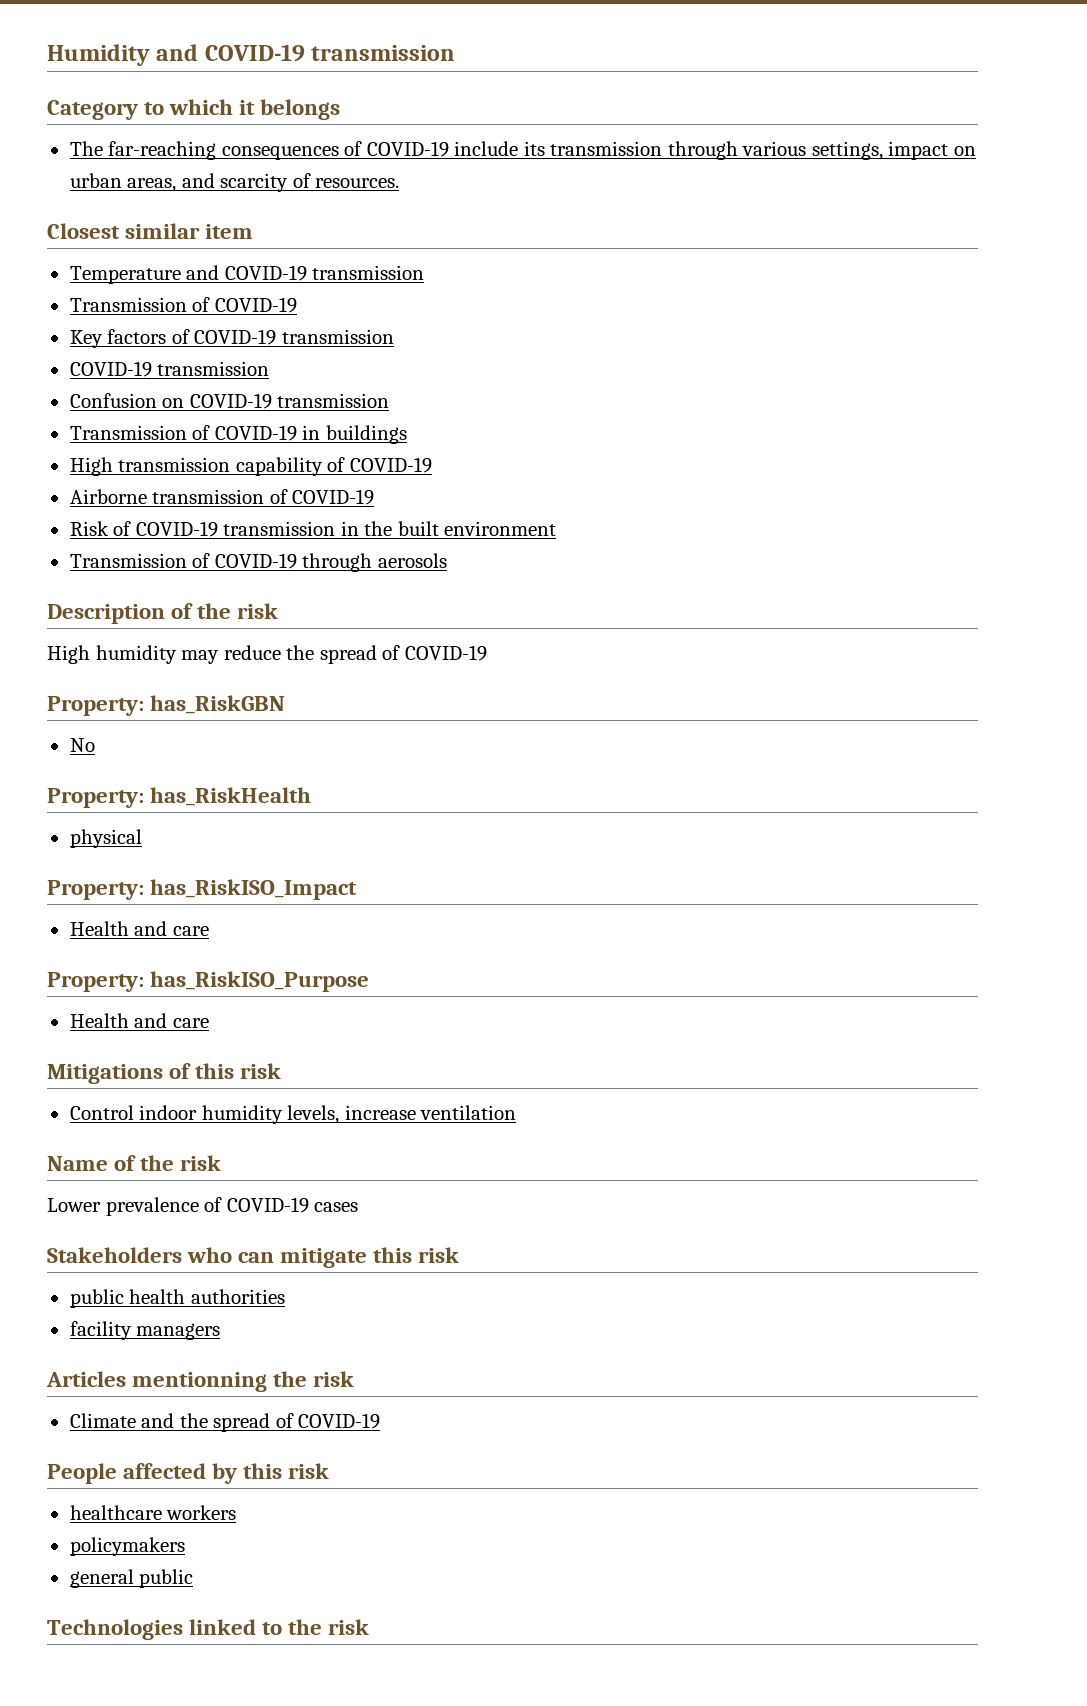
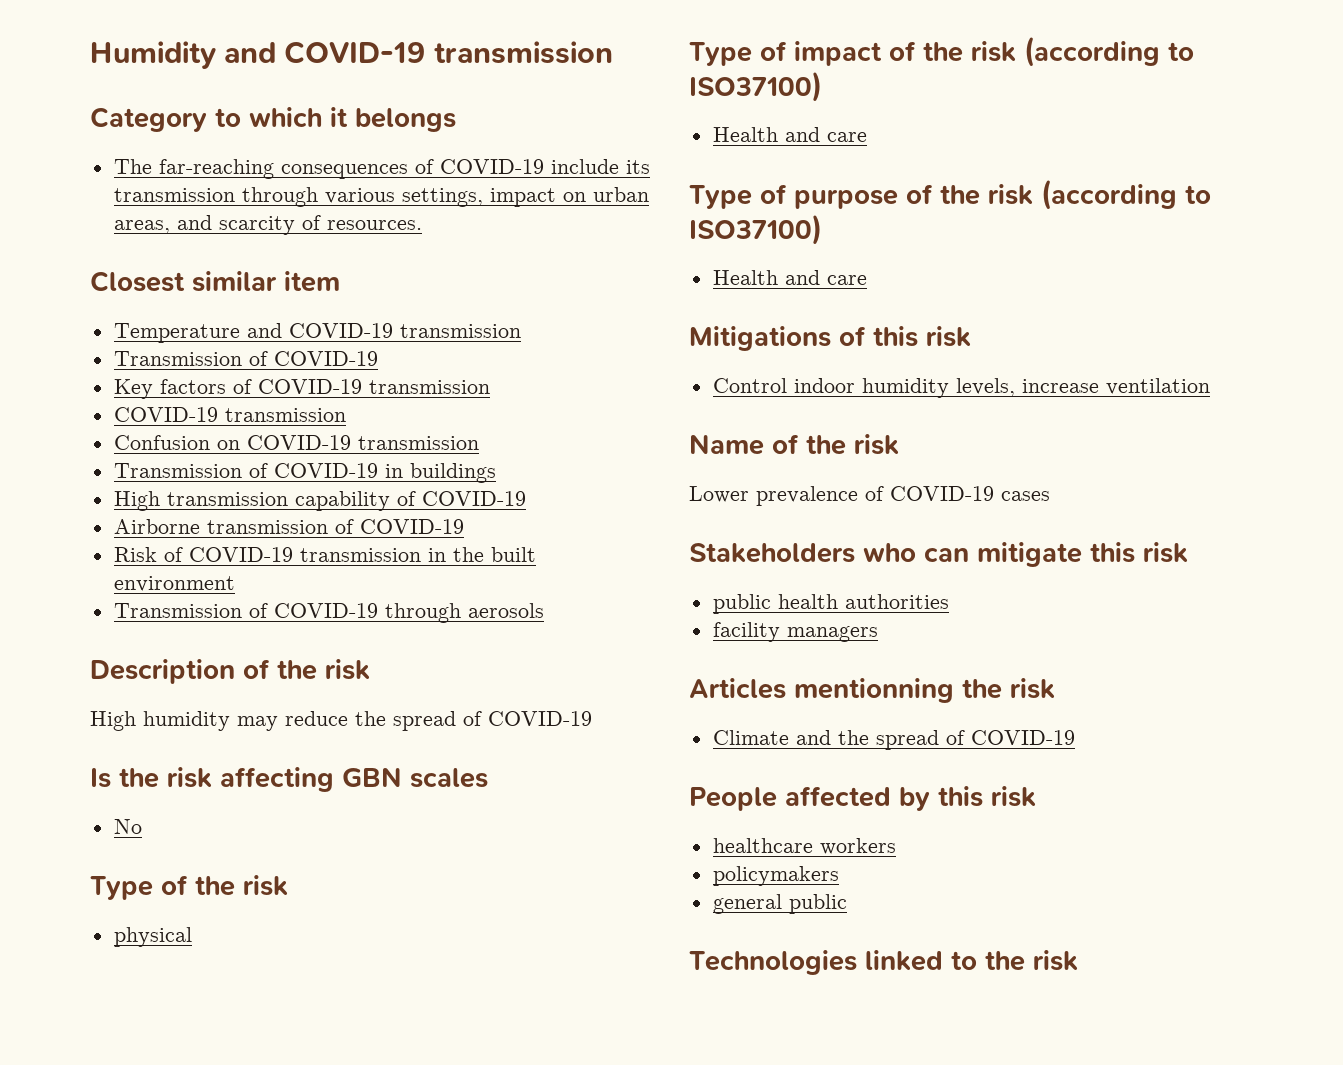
[47,695,286,716] [69,738,95,752] [47,787,312,808] [69,829,142,848] [47,879,358,900] [69,921,209,936] [47,971,370,992] Property: has_RiskGBN // No // Property: has_RiskHealth // physical // Property: has_RiskISO_Impact // Health and care // Property: has_RiskISO_Purpose -> [90,767,488,792] [113,819,142,834] [90,875,288,900] [113,927,192,947] [689,36,1194,67] [689,71,822,102] [712,127,867,142] [689,179,1211,210] [689,214,822,245] Is the risk affecting GBN scales // No // Type of the risk // physical // Type of impact of the risk (according to ISO37100) // Health and care // Type of purpose of the risk (according to ISO37100)

